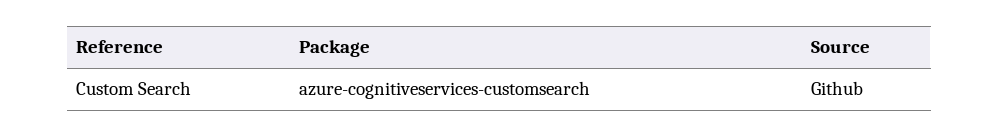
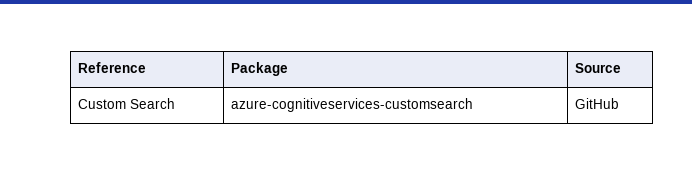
[810,81,863,95] Github -> [575,98,620,109] GitHub

